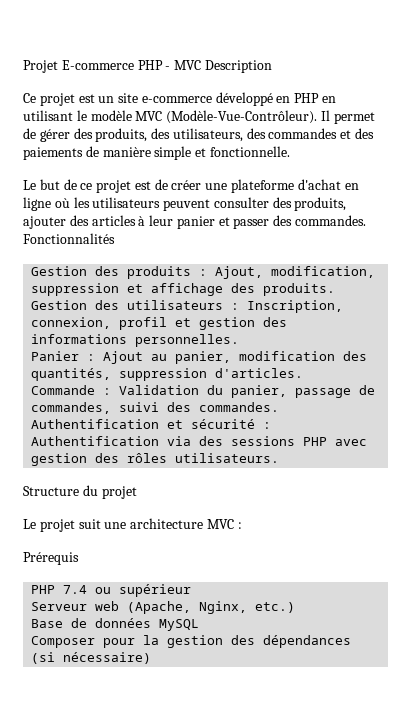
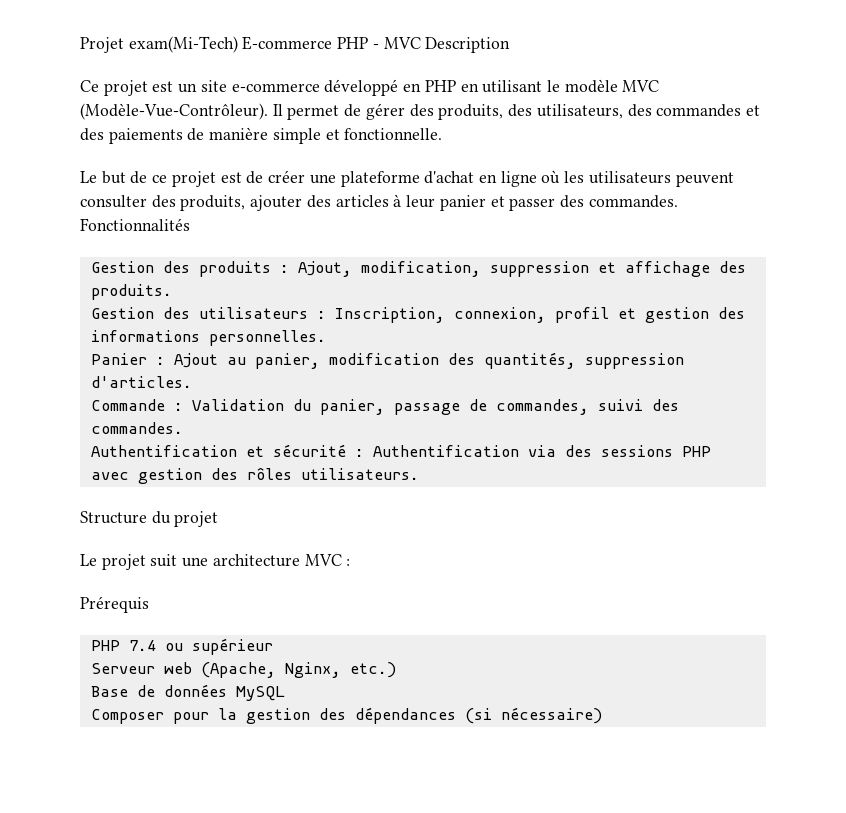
(58, 66) none -> [128,36,238,53] exam(Mi-Tech)

